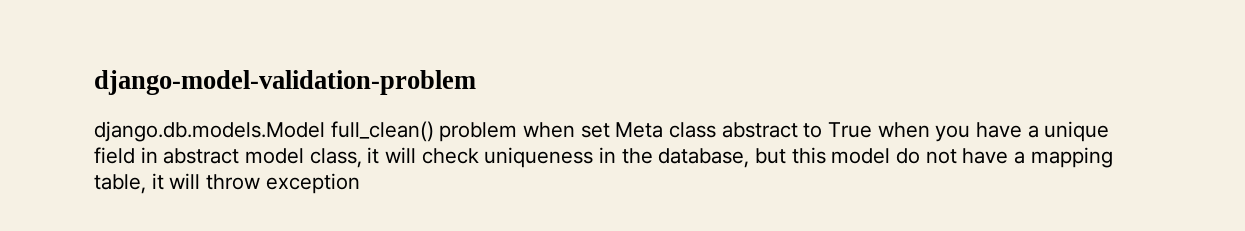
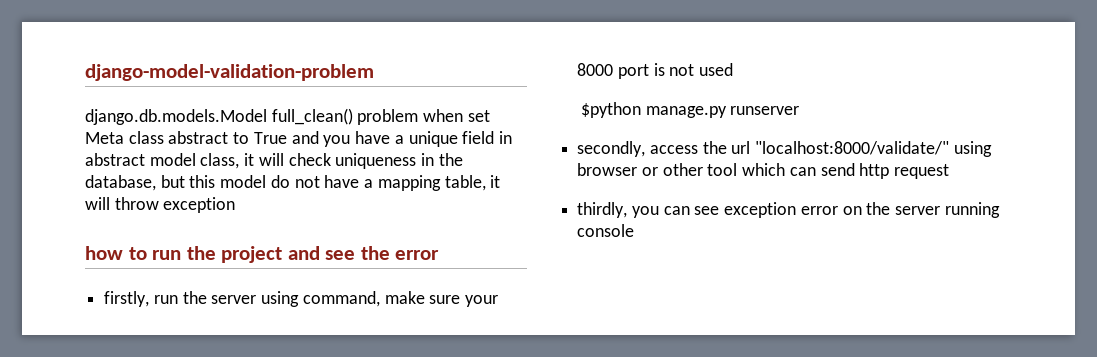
[877,122,930,138] when -> [291,131,319,144] and
(360, 183) none -> [85,246,440,263] [104,291,499,307] [577,63,734,79] [580,102,800,118] [577,141,992,157] [577,163,950,179] [577,202,1000,218] [577,224,635,237] // how to run the project and see the error // firstly, run the server using command, make sure your 8000 port is not used // $python manage.py runserver // secondly, access the url "localhost:8000/validate/" using browser or other tool which can send http request // thirdly, you can see exception error on the server running console

